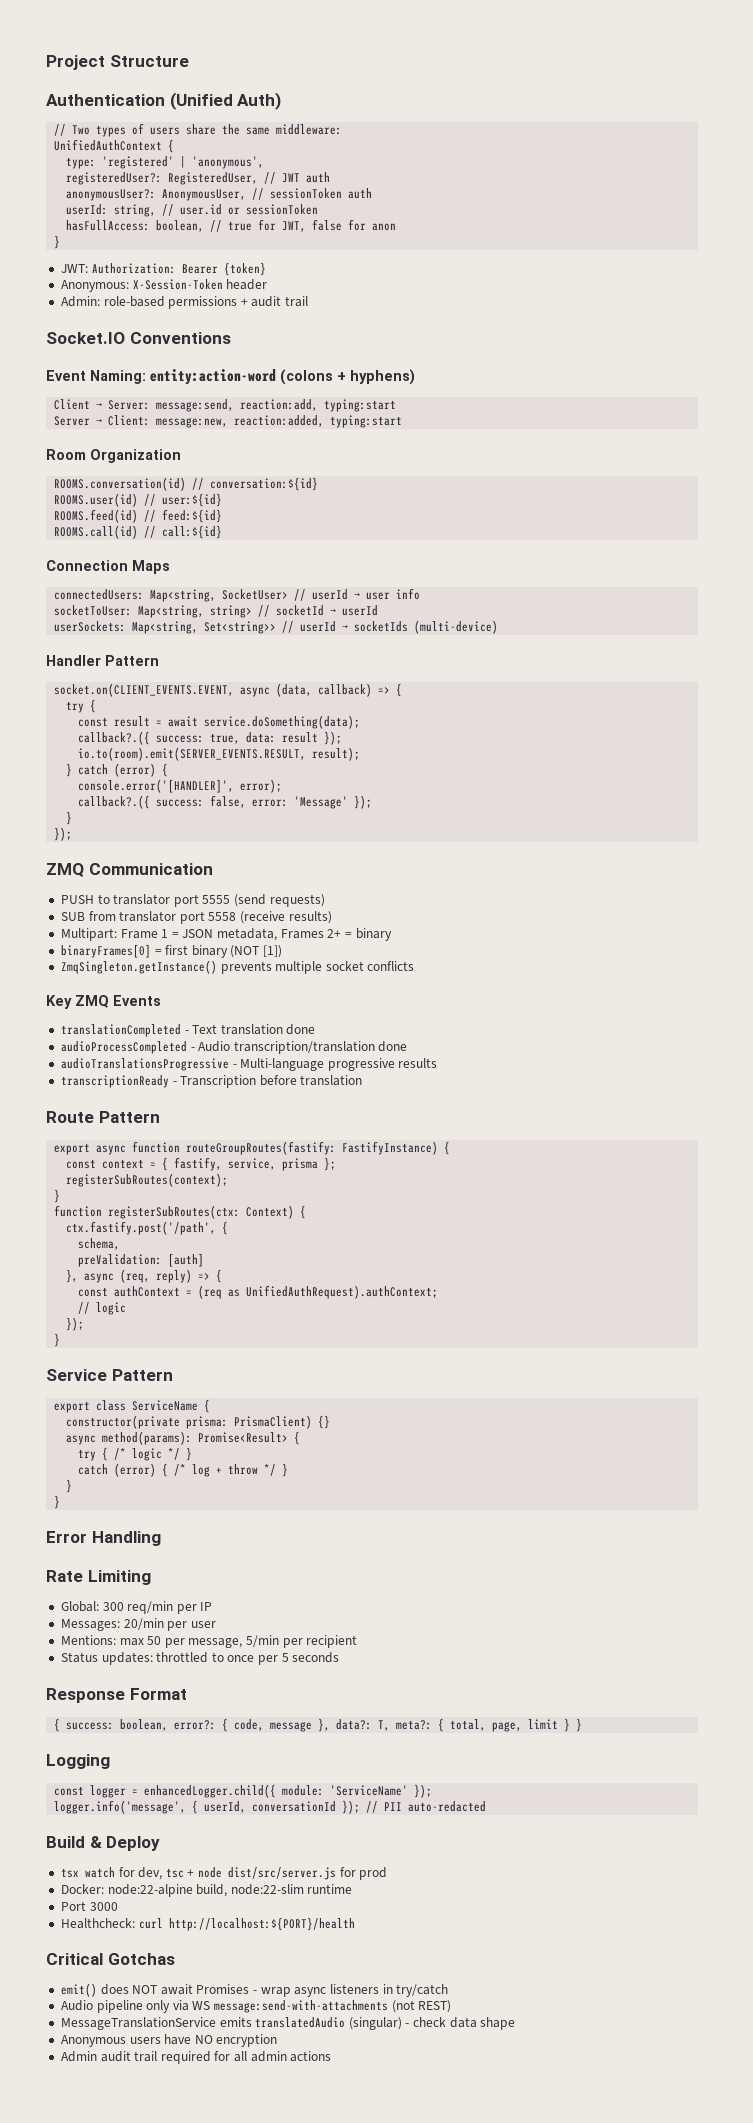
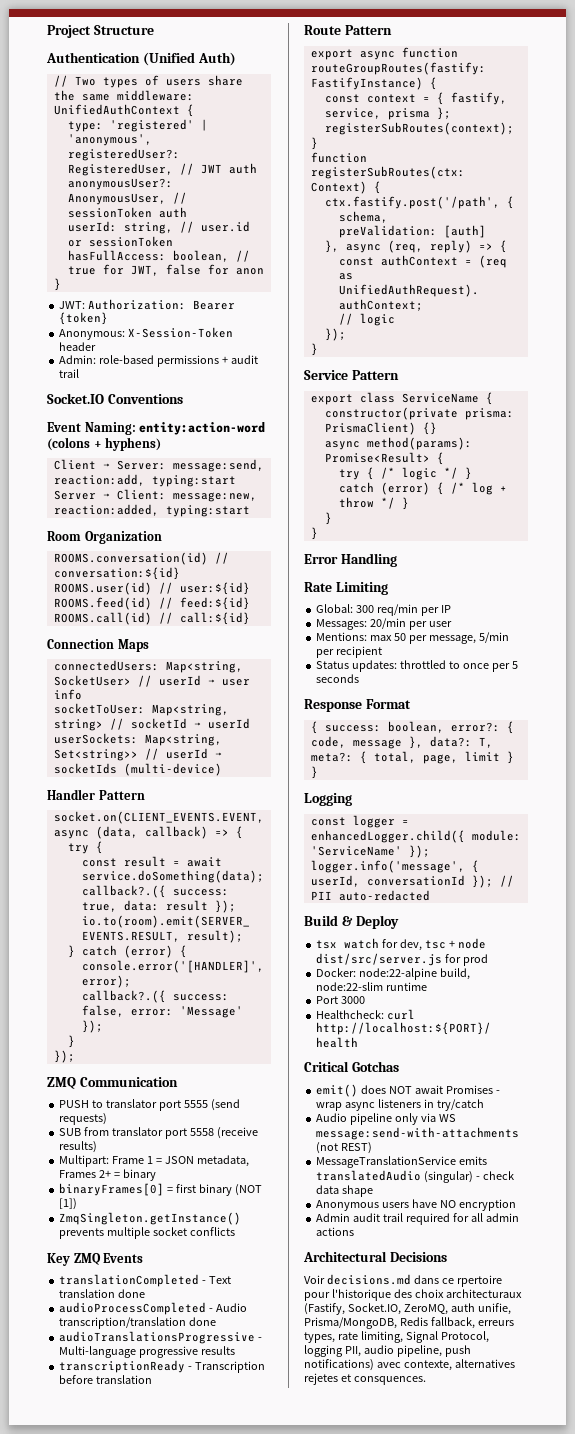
(332, 2056) none -> [303,1251,447,1262] [304,1274,502,1287] [304,1289,522,1301] [304,1303,511,1315] [304,1317,514,1329] [304,1331,489,1343] [304,1345,471,1357] [304,1359,515,1371] [304,1373,426,1385] // Architectural Decisions // Voir decisions.md dans ce rpertoire pour l'historique des choix architecturaux (Fastify, Socket.IO, ZeroMQ, auth unifie, Prisma/MongoDB, Redis fallback, erreurs types, rate limiting, Signal Protocol, logging PII, audio pipeline, push notifications) avec contexte, alternatives rejetes et consquences.

